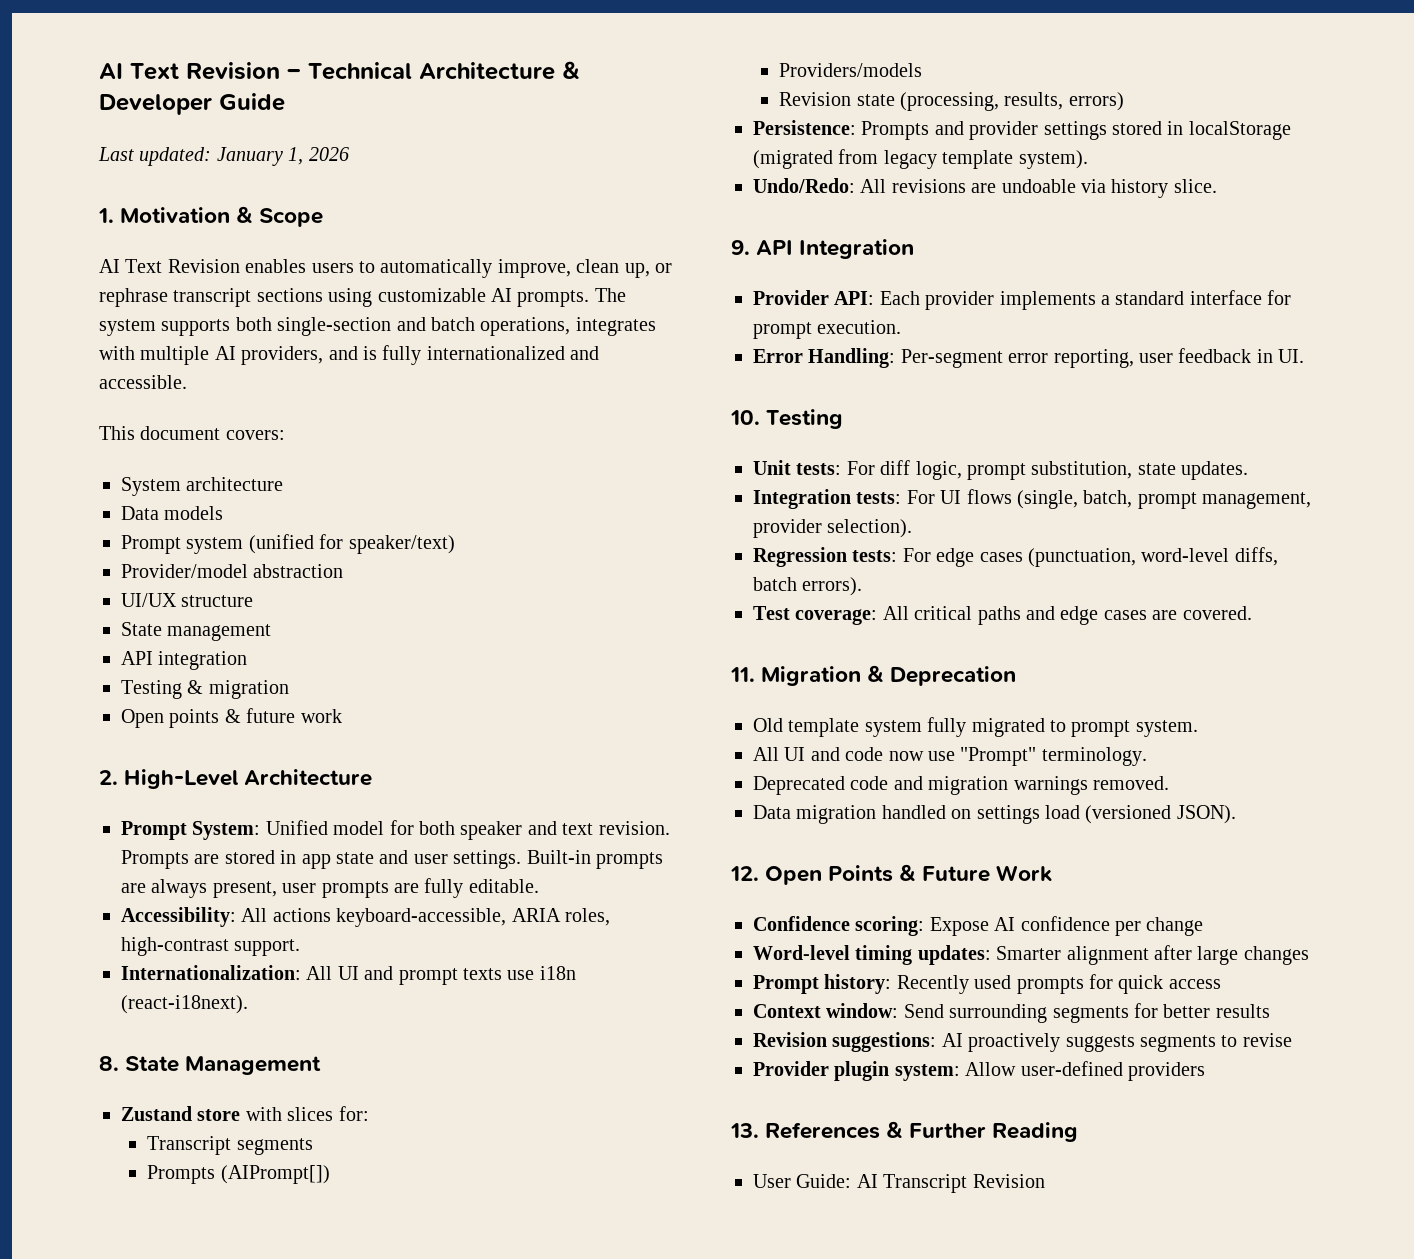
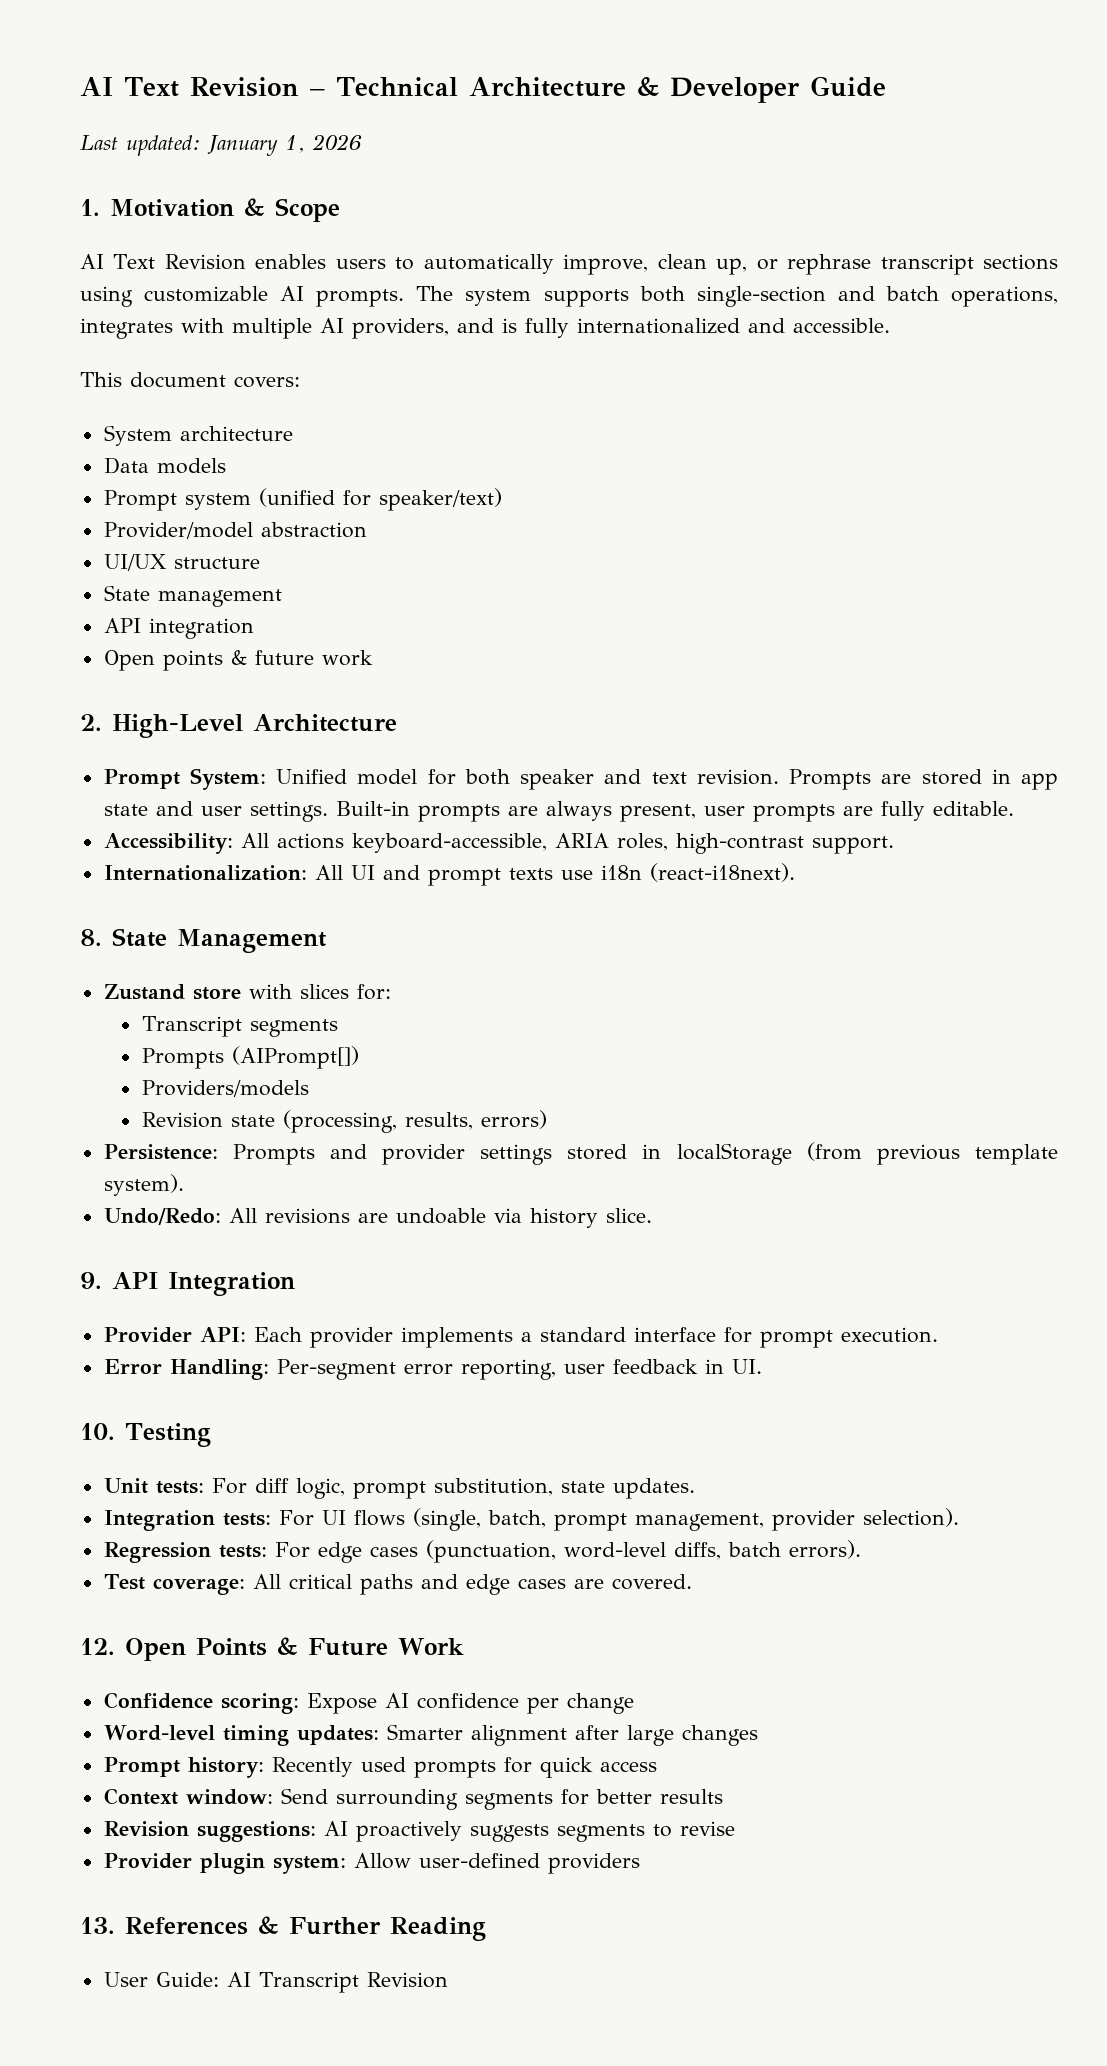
[121,680,289,699] // Testing & migration -> (254, 628) none
[753,149,937,169] (migrated from legacy -> [806,1142,960,1165] (from previous
[730,665,1017,686] [753,717,1198,737] [753,747,1147,766] [753,776,1169,795] [753,805,1236,824] // 11. Migration & Deprecation // Old template system fully migrated to prompt system. // All UI and code now use "Prompt" terminology. // Deprecated code and migration warnings removed. // Data migration handled on settings load (versioned JSON). -> (692, 1582) none

